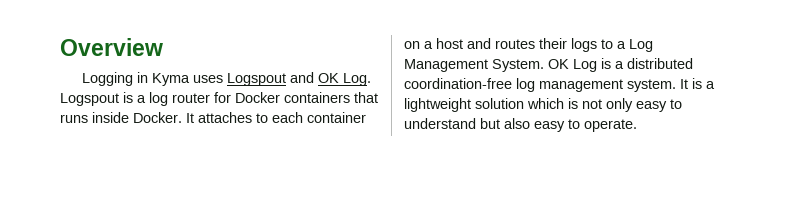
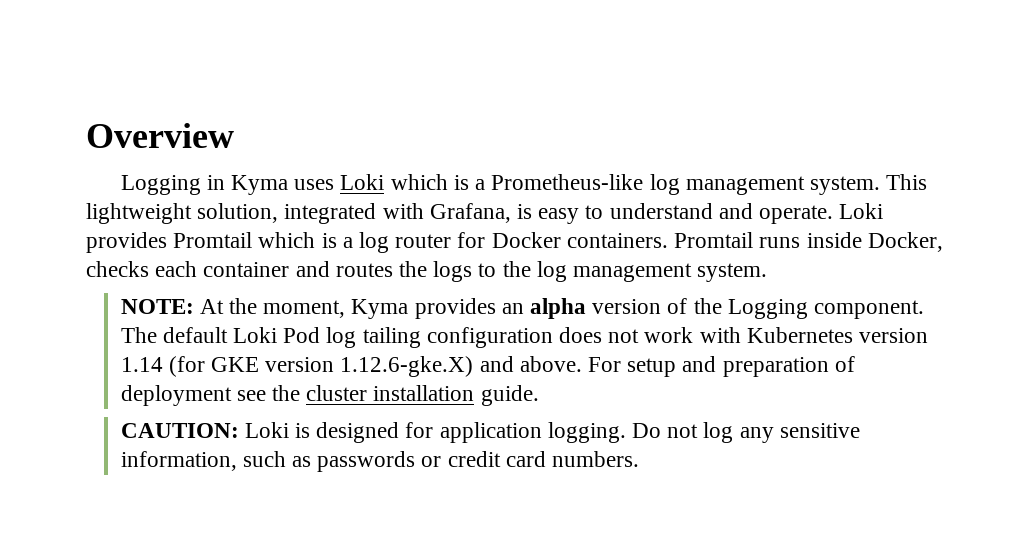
[227,72,372,86] [60,93,119,106] Logspout and OK Log. Logspout -> [340,174,928,195] [86,203,884,224] [86,232,316,253] Loki which is a Prometheus-like log management system. This lightweight solution, integrated with Grafana, is easy to understand and operate. Loki provides Promtail which
[284,92,378,103] [60,112,366,123] [404,38,463,49] containers that runs inside Docker. It attaches to each container on a host -> [566,232,943,252] [86,261,290,277] containers. Promtail runs inside Docker, checks each container
[539,38,567,49] their -> [399,261,428,277] the
[617,39,653,52] [404,58,693,72] [404,78,715,92] [404,98,682,112] [404,118,637,132] a Log Management System. OK Log is a distributed coordination-free log management system. It is a lightweight solution which is not only easy to understand but also easy to operate. -> [502,261,768,282] [120,298,925,319] [120,327,929,348] [120,356,855,377] [120,385,539,406] [120,422,860,443] [120,451,639,472] the log management system. // NOTE: At the moment, Kyma provides an alpha version of the Logging component. The default Loki Pod log tailing configuration does not work with Kubernetes version 1.14 (for GKE version 1.12.6-gke.X) and above. For setup and preparation of deployment see the cluster installation guide. // CAUTION: Loki is designed for application logging. Do not log any sensitive information, such as passwords or credit card numbers.

